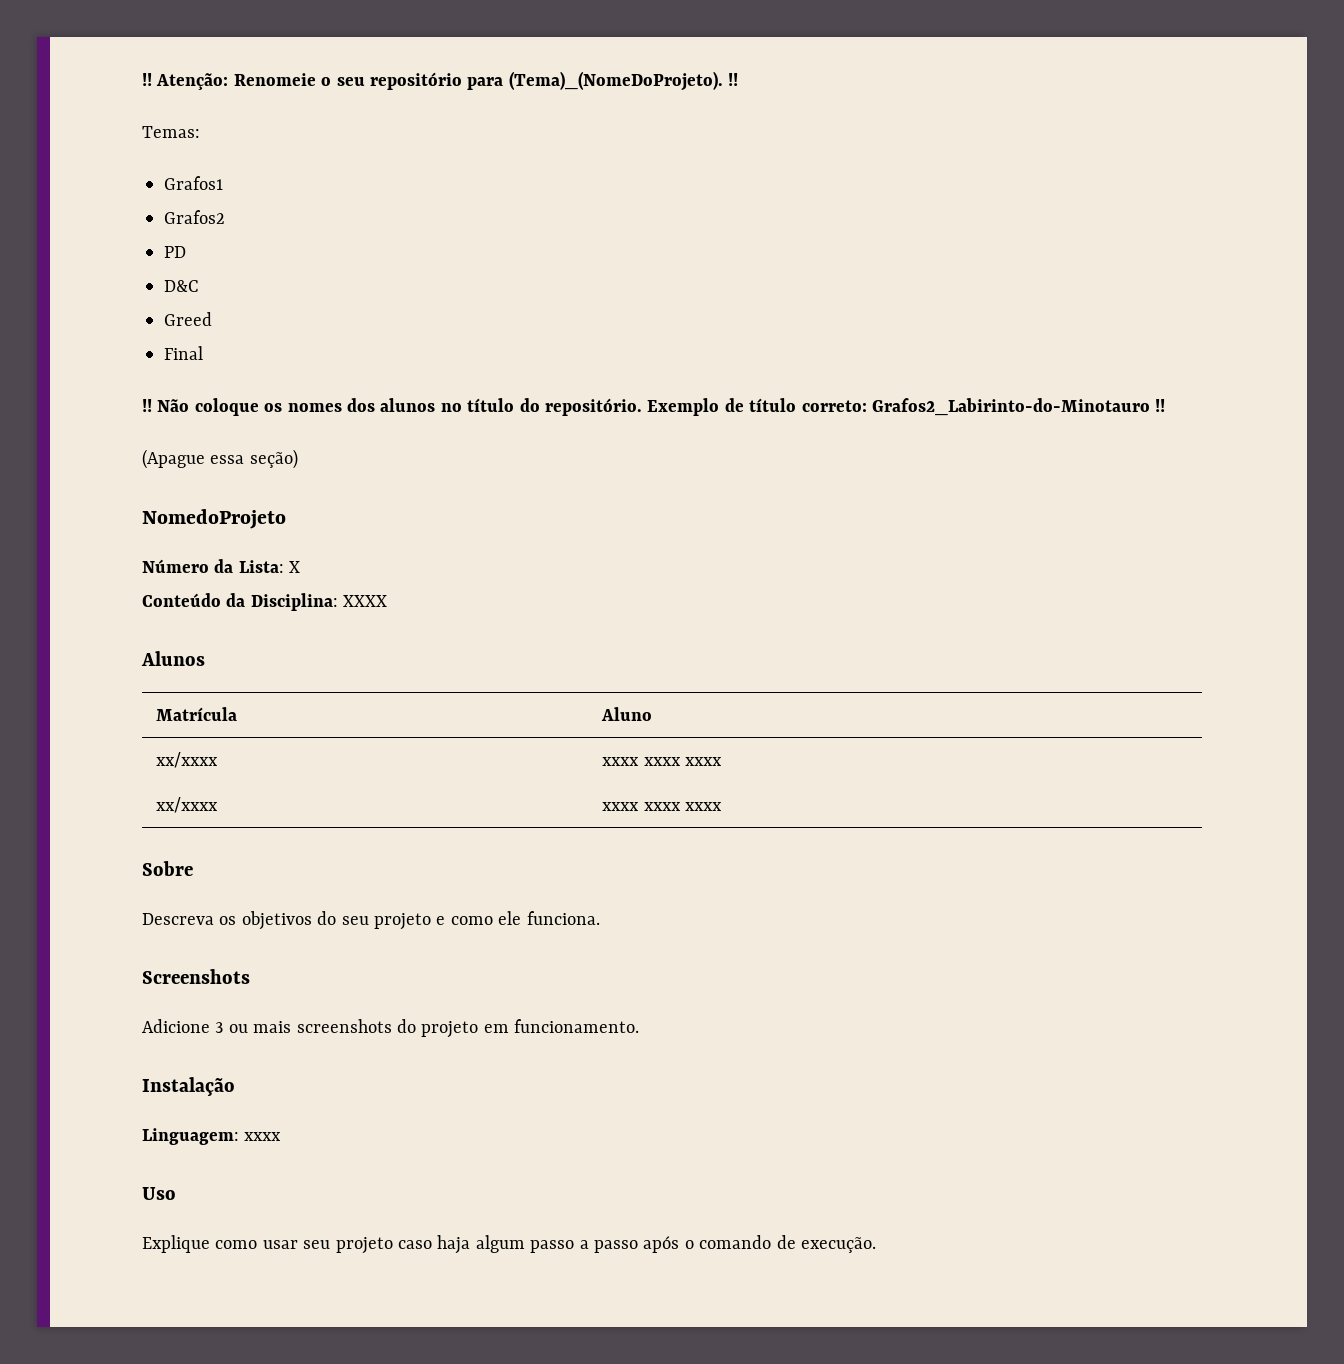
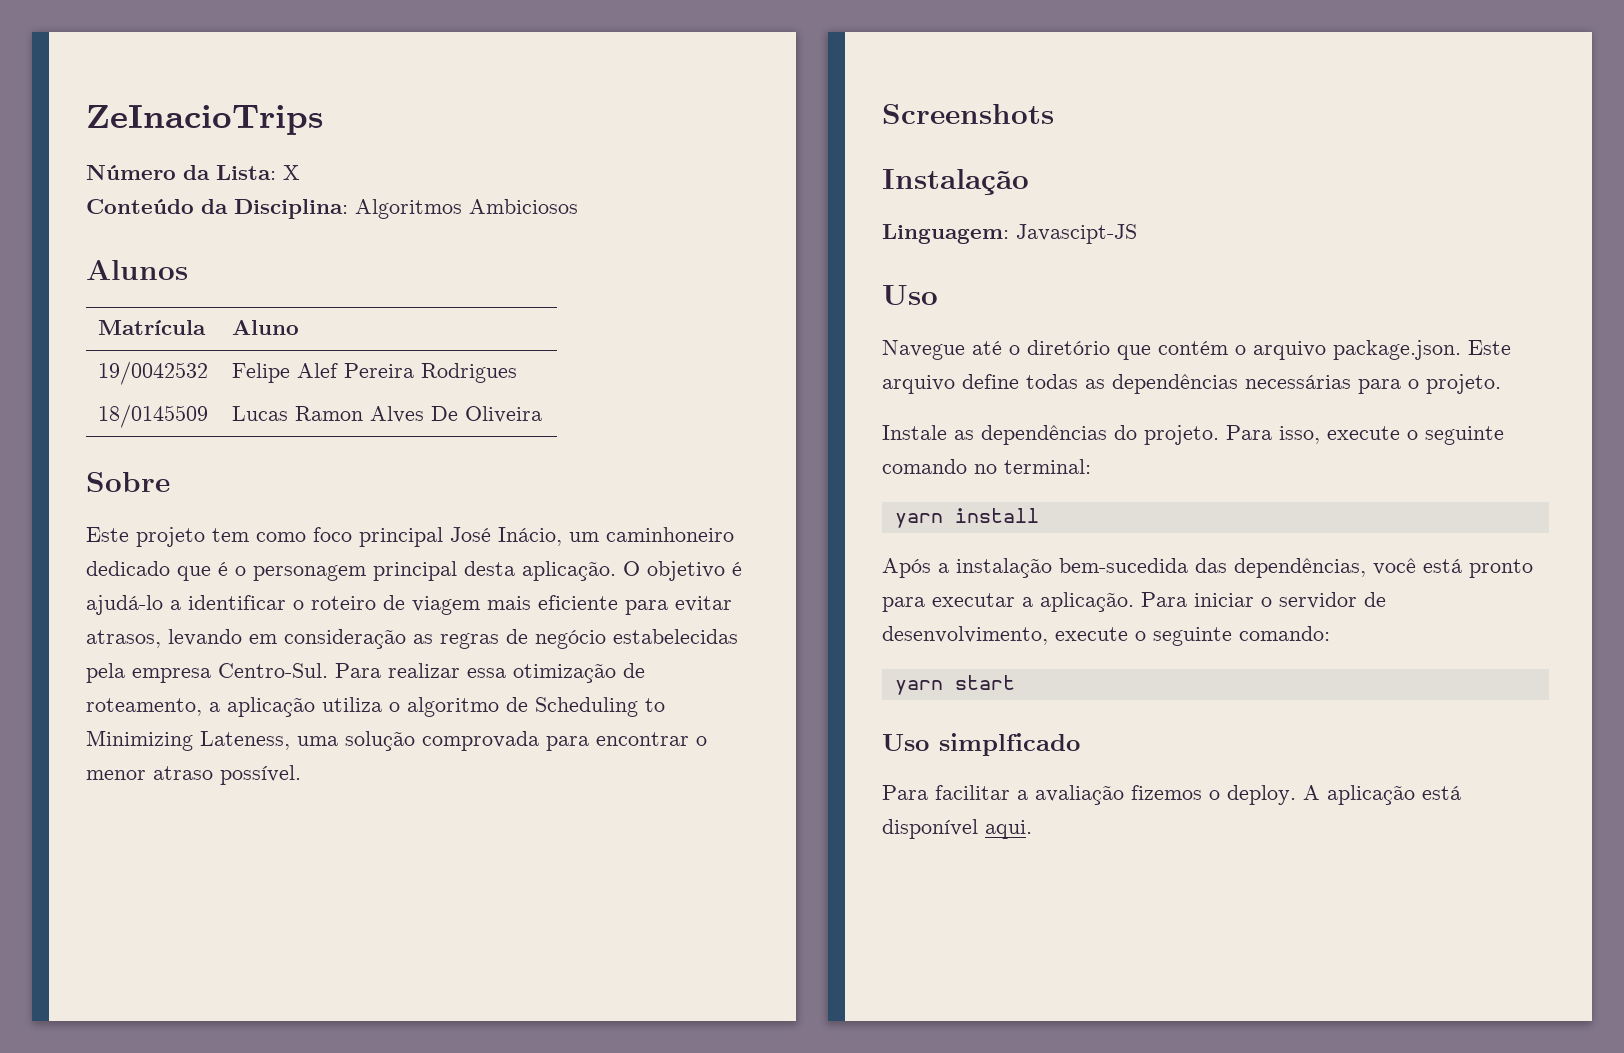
[142,71,739,91] [142,126,200,138] [164,176,223,190] [164,210,225,224] [164,246,186,258] [164,280,198,292] [164,312,212,326] [164,346,203,360] [142,398,1166,416] [142,449,298,469] [142,509,286,529] !! Atenção: Renomeie o seu repositório para (Tema)_(NomeDoProjeto). !! // Temas: // Grafos1 // Grafos2 // PD // D&C // Greed // Final // !! Não coloque os nomes dos alunos no título do repositório. Exemplo de título correto: Grafos2_Labirinto-do-Minotauro !! // (Apague essa seção) // NomedoProjeto -> [86,105,323,135] ZeInacioTrips
[343,595,388,607] XXXX -> [355,199,578,219] Algoritmos Ambiciosos
[156,752,219,768] [602,757,723,766] [156,797,219,813] [602,802,723,811] [142,861,193,876] [142,911,600,930] [142,969,250,984] [142,1019,640,1038] xx/xxxx | xxxx xxxx xxxx // xx/xxxx | xxxx xxxx xxxx // Sobre // Descreva os objetivos do seu projeto e como ele funciona. // Screenshots // Adicione 3 ou mais screenshots do projeto em funcionamento. -> [97,361,208,385] [231,363,517,383] [97,404,208,428] [231,406,542,423] [86,472,170,492] [86,527,734,547] [86,561,742,581] [86,595,732,615] [86,629,738,649] [86,663,645,683] [86,697,665,717] [86,730,707,751] [86,765,301,785] [882,104,1054,124] 19/0042532 | Felipe Alef Pereira Rodrigues // 18/0145509 | Lucas Ramon Alves De Oliveira // Sobre // Este projeto tem como foco principal José Inácio, um caminhoneiro dedicado que é o personagem principal desta aplicação. O objetivo é ajudá-lo a identificar o roteiro de viagem mais eficiente para evitar atrasos, levando em consideração as regras de negócio estabelecidas pela empresa Centro-Sul. Para realizar essa otimização de roteamento, a aplicação utiliza o algoritmo de Scheduling to Minimizing Lateness, uma solução comprovada para encontrar o menor atraso possível. // Screenshots
[244,1132,282,1141] xxxx -> [1016,224,1137,244] Javascipt-JS
[142,1235,876,1254] Explique como usar seu projeto caso haja algum passo a passo após o comando de execução. -> [882,340,1511,360] [882,374,1501,394] [882,425,1504,445] [882,459,1091,474] [894,508,1039,528] [882,558,1533,578] [882,592,1386,612] [882,626,1330,646] [894,675,1015,695] [882,733,1080,756] [882,785,1461,805] [882,819,1032,839] Navegue até o diretório que contém o arquivo package.json. Este arquivo define todas as dependências necessárias para o projeto. // Instale as dependências do projeto. Para isso, execute o seguinte comando no terminal: // yarn install // Após a instalação bem-sucedida das dependências, você está pronto para executar a aplicação. Para iniciar o servidor de desenvolvimento, execute o seguinte comando: // yarn start // Uso simplficado // Para facilitar a avaliação fizemos o deploy. A aplicação está disponível aqui.

